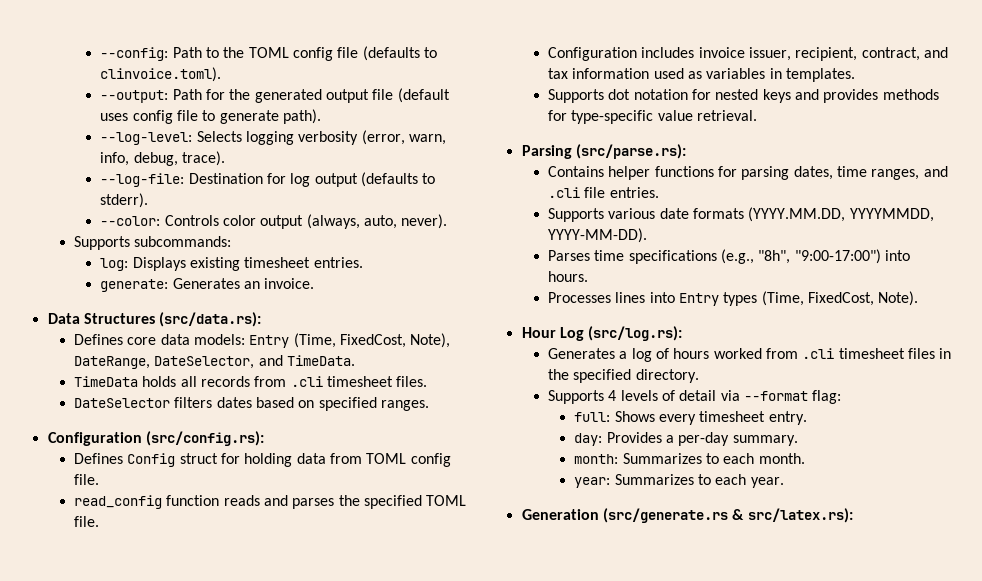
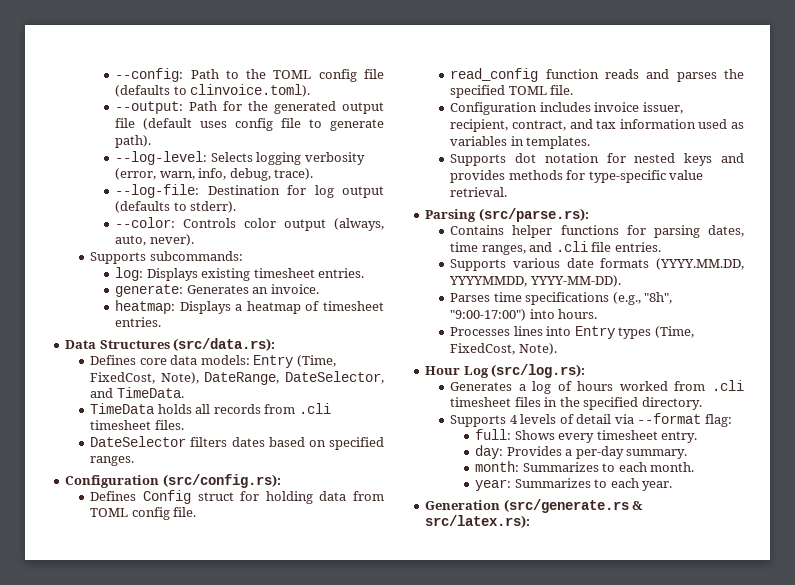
(315, 283) none -> [115,300,384,314] [115,317,162,327] // heatmap: Displays a heatmap of timesheet entries.

